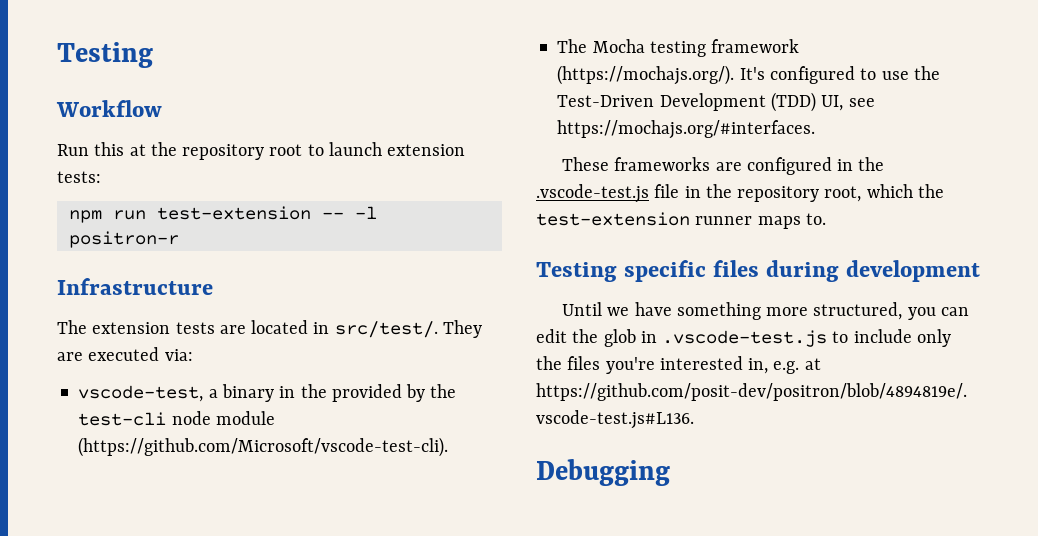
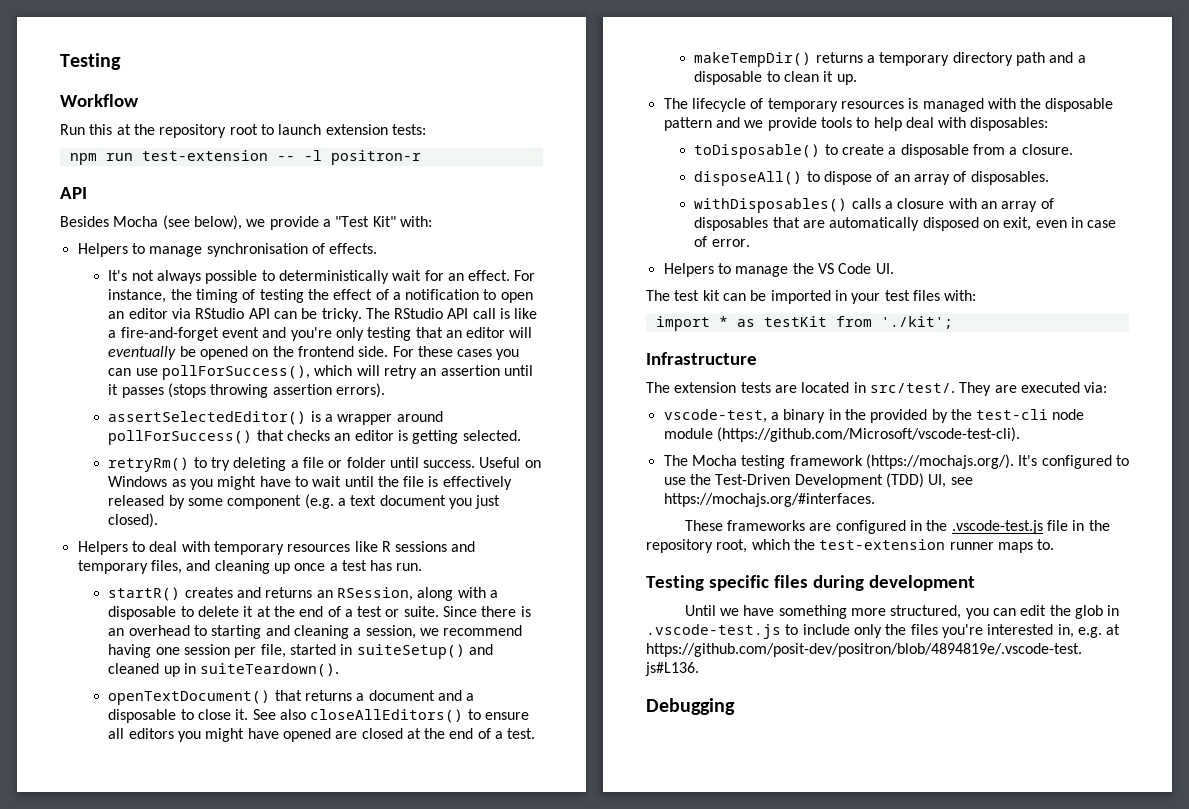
(179, 239) none -> [60,187,87,199] [60,215,432,230] [77,243,378,257] [108,270,536,284] [108,289,533,303] [108,308,538,322] [108,327,533,341] [108,346,520,360] [108,365,533,380] [108,383,385,398] [108,411,443,425] [108,430,521,445] [108,457,541,472] [108,476,512,490] [108,494,501,509] [108,513,159,528] [77,541,476,555] [77,560,423,574] [108,587,498,601] [108,606,531,620] [108,625,523,639] [108,644,493,659] [108,663,340,677] [108,690,475,705] [108,709,529,723] [108,728,536,742] [694,52,1086,67] [694,71,857,85] [663,98,1114,112] [663,117,1049,131] [694,144,1073,159] [694,171,1049,186] [694,198,1054,213] [694,217,1117,231] [694,236,750,247] [663,263,894,277] [646,290,977,304] [655,316,953,331] // API // Besides Mocha (see below), we provide a "Test Kit" with: // Helpers to manage synchronisation of effects. // It's not always possible to deterministically wait for an effect. For instance, the timing of testing the effect of a notification to open an editor via RStudio API can be tricky. The RStudio API call is like a fire-and-forget event and you're only testing that an editor will eventually be opened on the frontend side. For these cases you can use pollForSuccess(), which will retry an assertion until it passes (stops throwing assertion errors). // assertSelectedEditor() is a wrapper around pollForSuccess() that checks an editor is getting selected. // retryRm() to try deleting a file or folder until success. Useful on Windows as you might have to wait until the file is effectively released by some component (e.g. a text document you just closed). // Helpers to deal with temporary resources like R sessions and temporary files, and cleaning up once a test has run. // startR() creates and returns an RSession, along with a disposable to delete it at the end of a test or suite. Since there is an overhead to starting and cleaning a session, we recommend having one session per file, started in suiteSetup() and cleaned up in suiteTeardown(). // openTextDocument() that returns a document and a disposable to close it. See also closeAllEditors() to ensure all editors you might have opened are closed at the end of a test. // makeTempDir() returns a temporary directory path and a disposable to clean it up. // The lifecycle of temporary resources is managed with the disposable pattern and we provide tools to help deal with disposables: // toDisposable() to create a disposable from a closure. // disposeAll() to dispose of an array of disposables. // withDisposables() calls a closure with an array of disposables that are automatically disposed on exit, even in case of error. // Helpers to manage the VS Code UI. // The test kit can be imported in your test files with: // import * as testKit from './kit';

